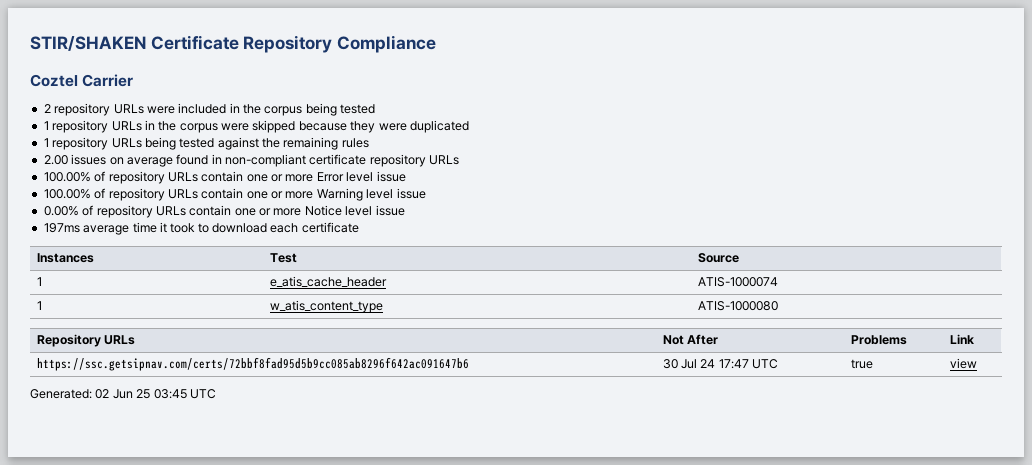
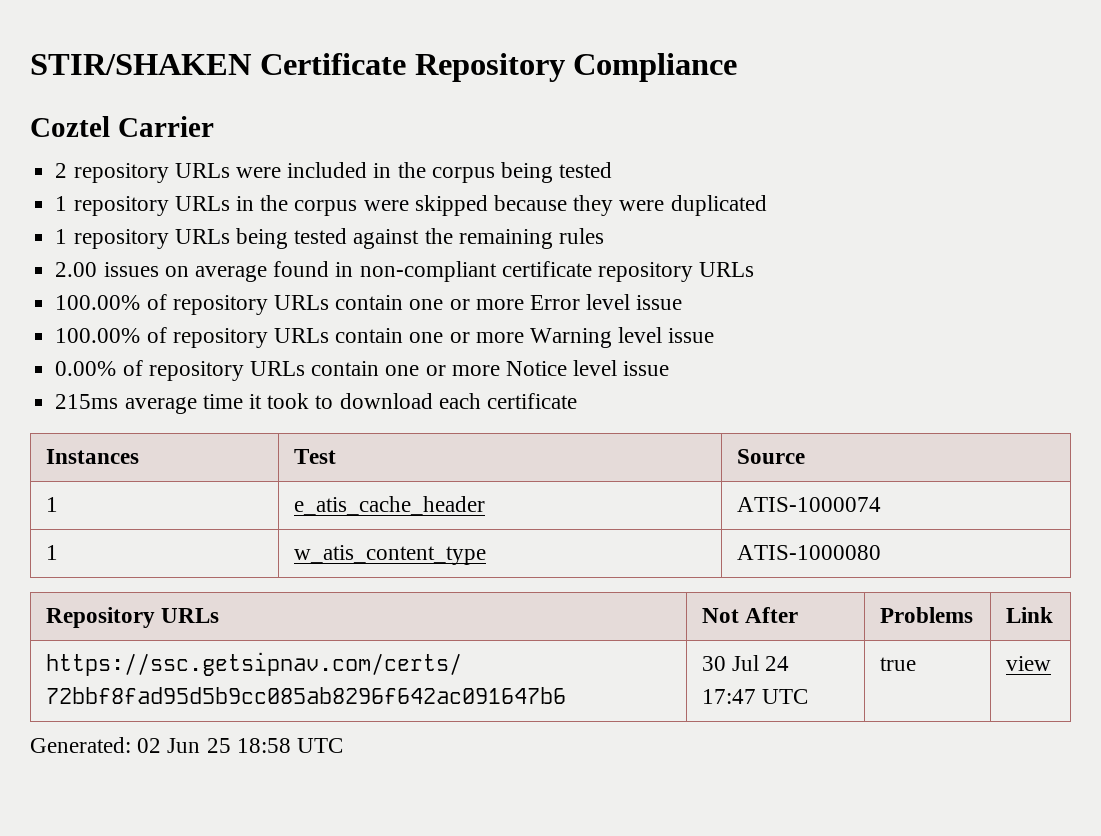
[43,223,80,233] 197ms -> [55,394,119,409] 215ms
[153,389,187,399] 03:45 -> [236,738,291,753] 18:58

